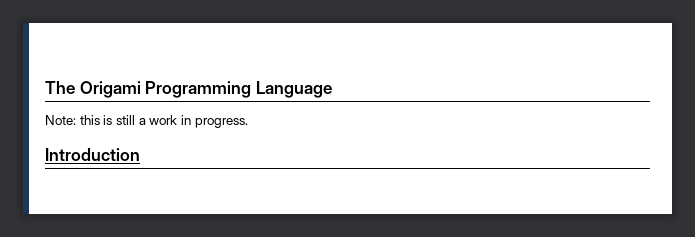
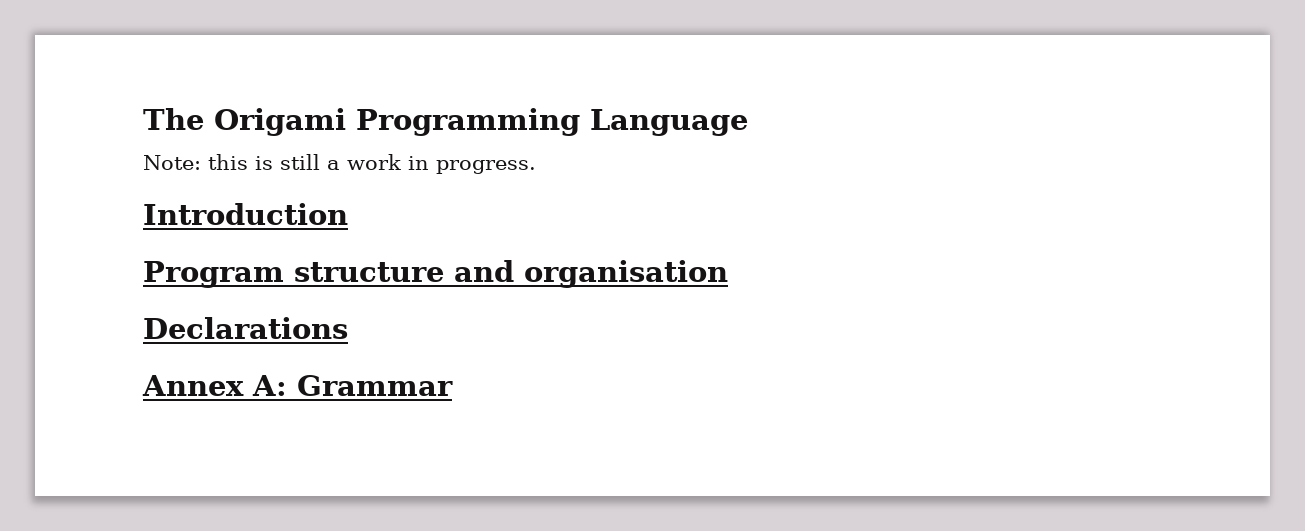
(140, 154) none -> [143,260,728,288] [143,317,348,339] [142,375,453,396] // Program structure and organisation // Declarations // Annex A: Grammar

